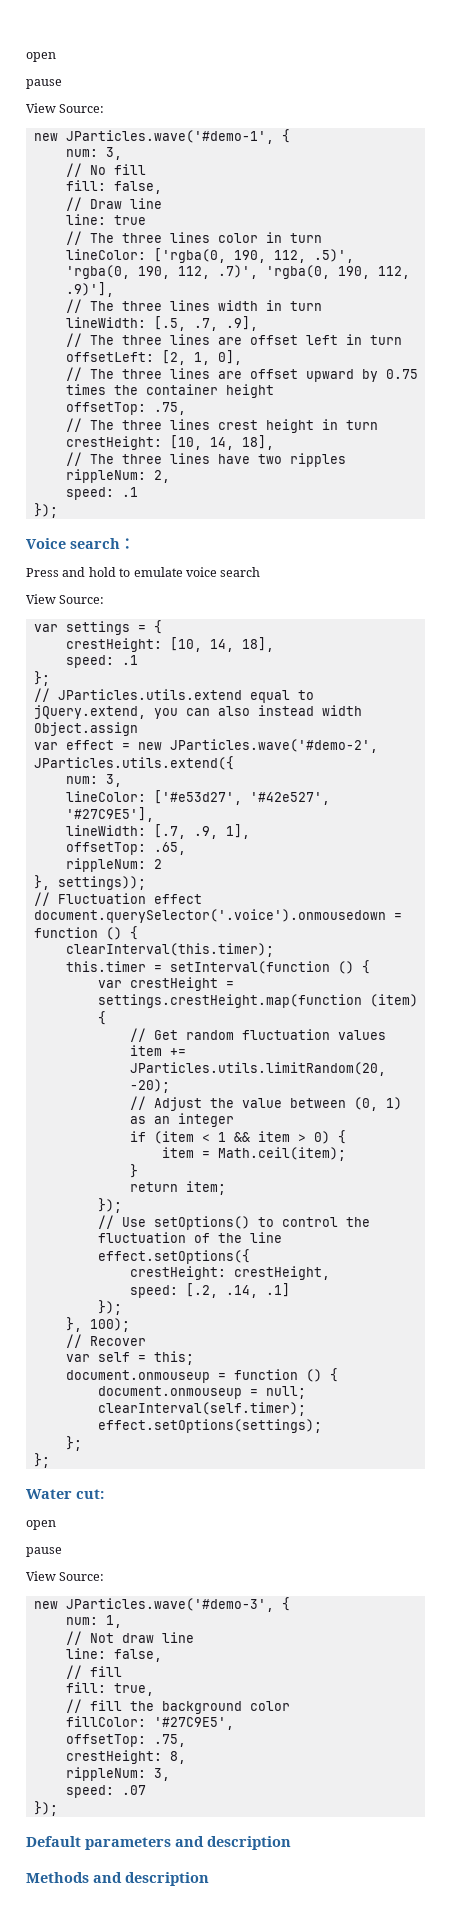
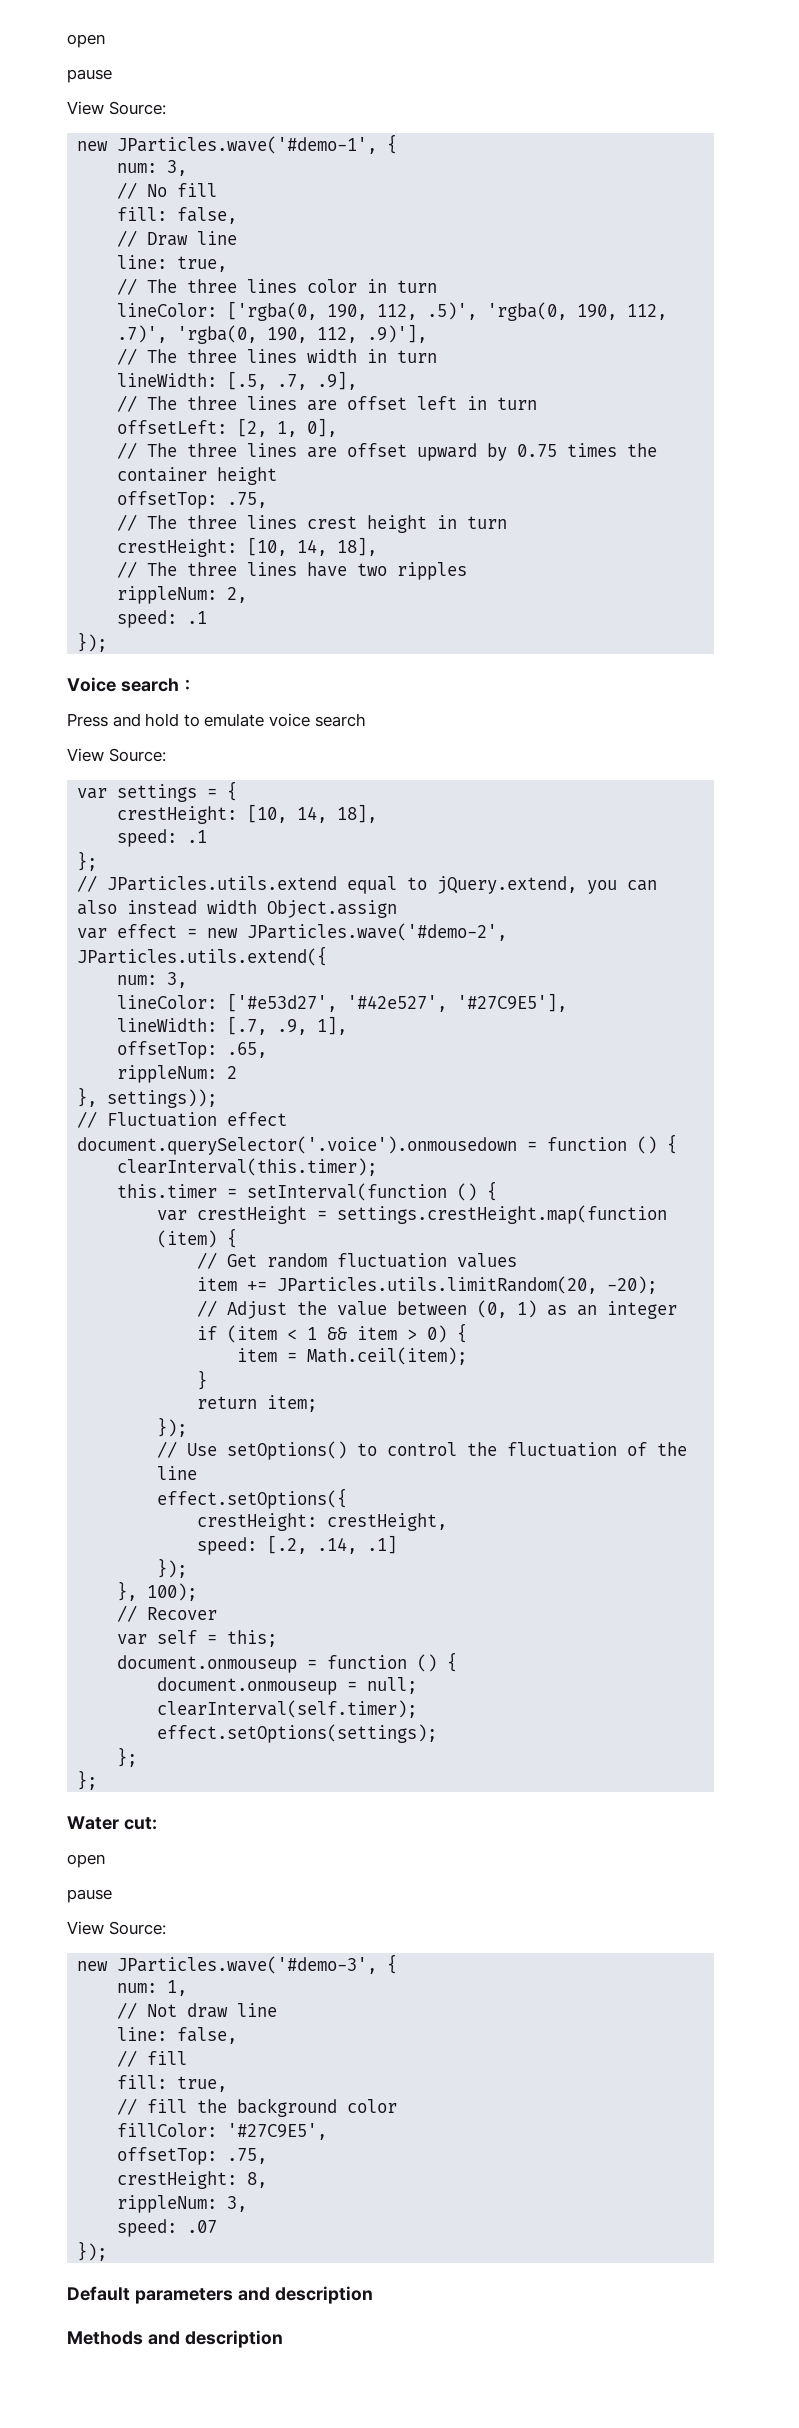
[113,215,146,225] true -> [177,256,228,272] true,

